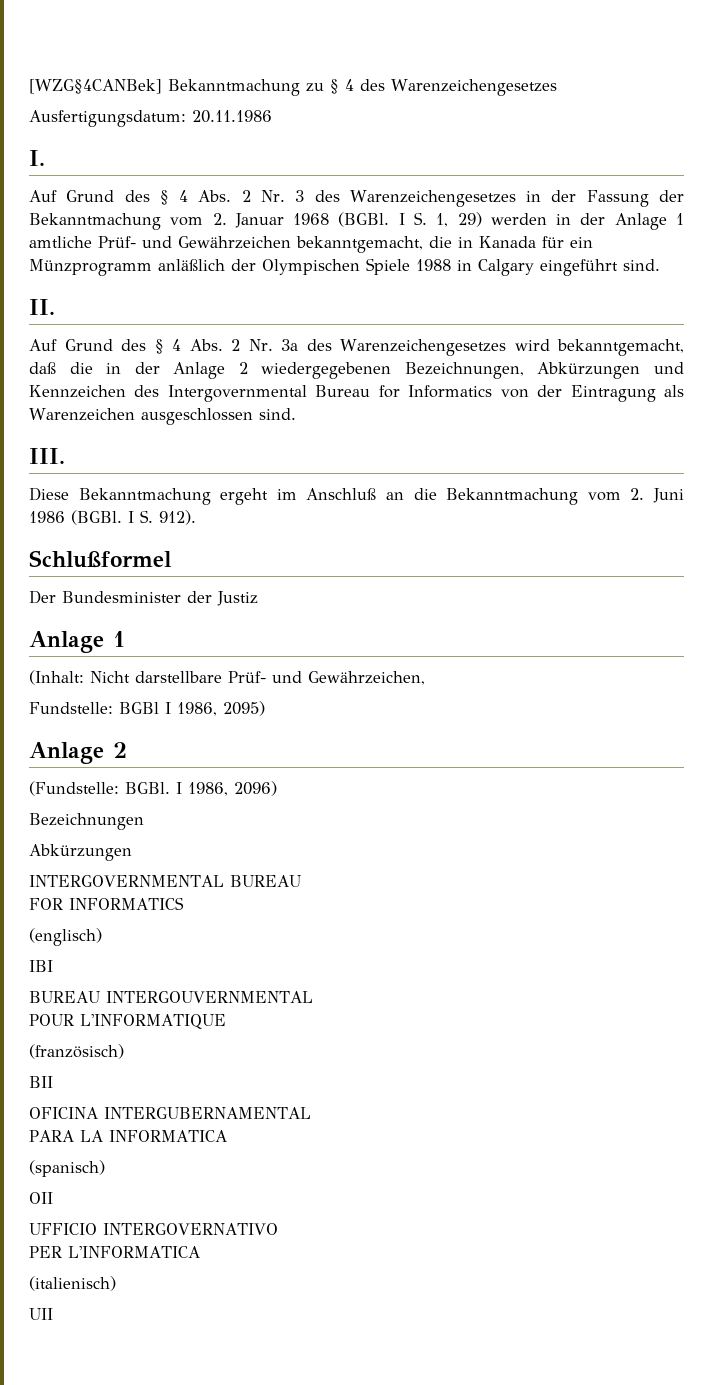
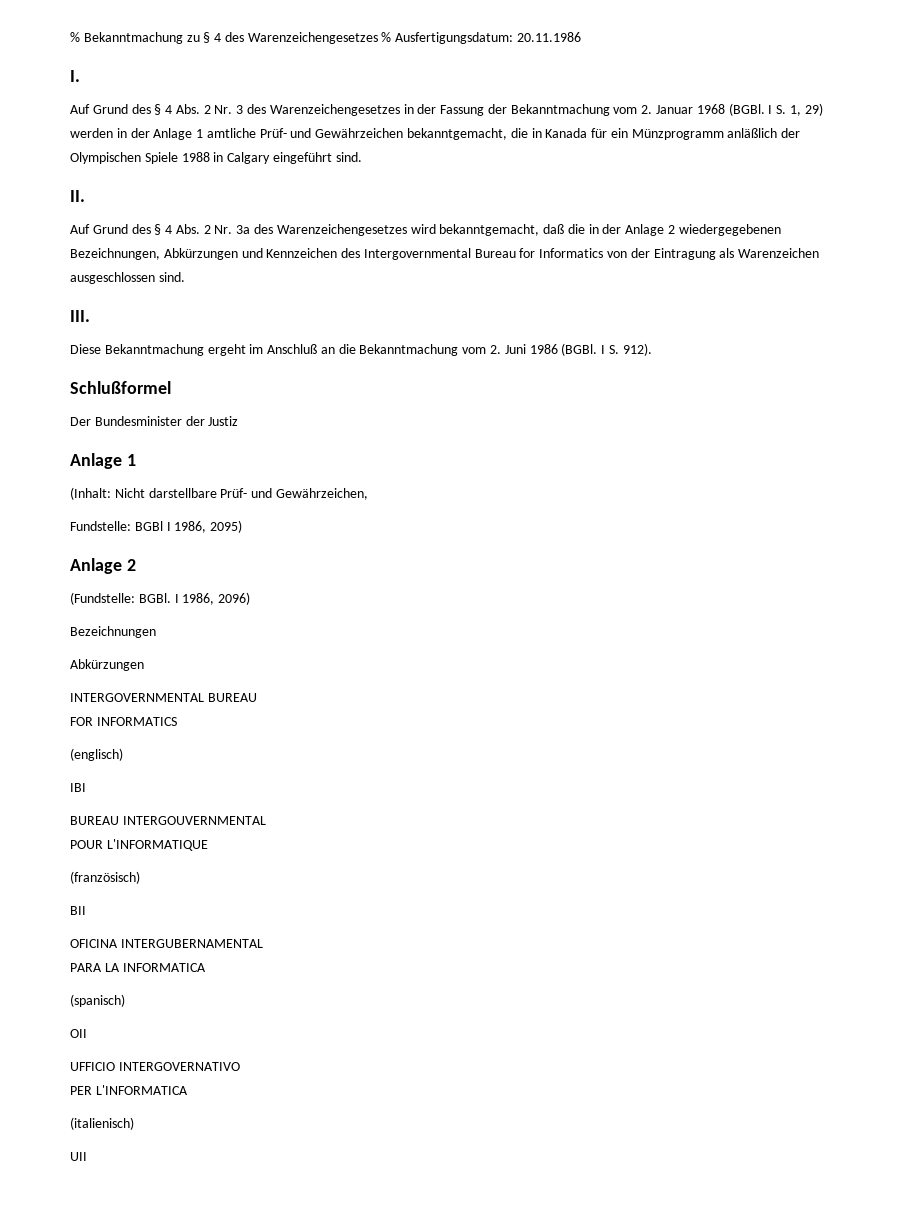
[29,79,162,94] [WZG§4CANBek] -> [70,32,80,42] %
(557, 87) // -> [381,32,392,42] %

